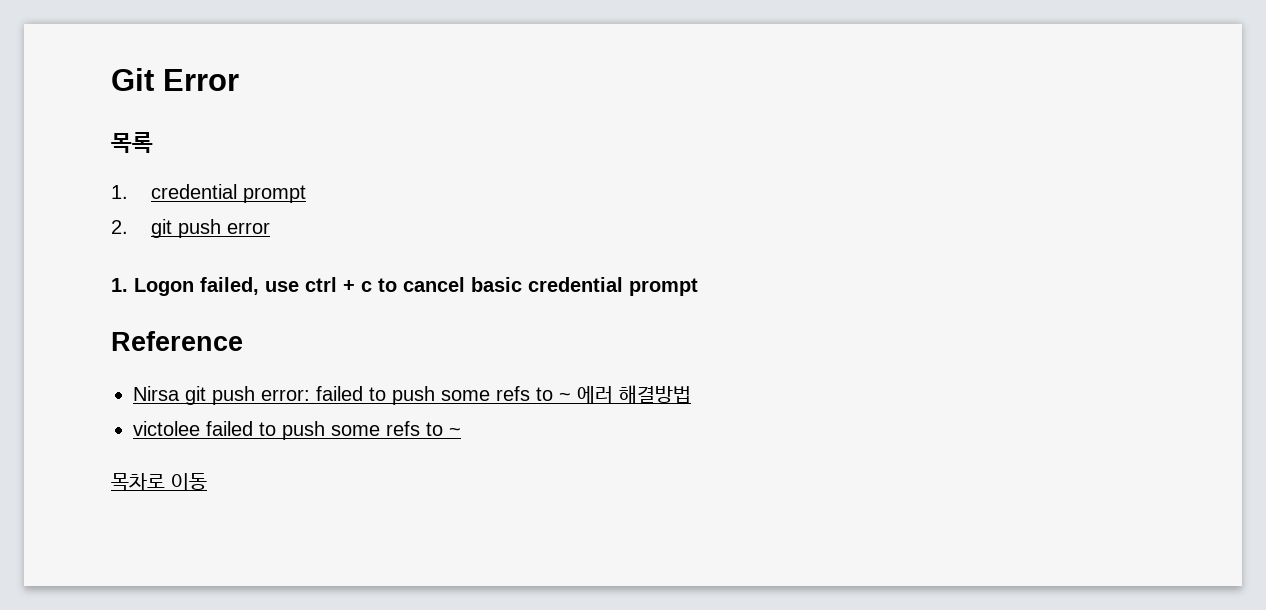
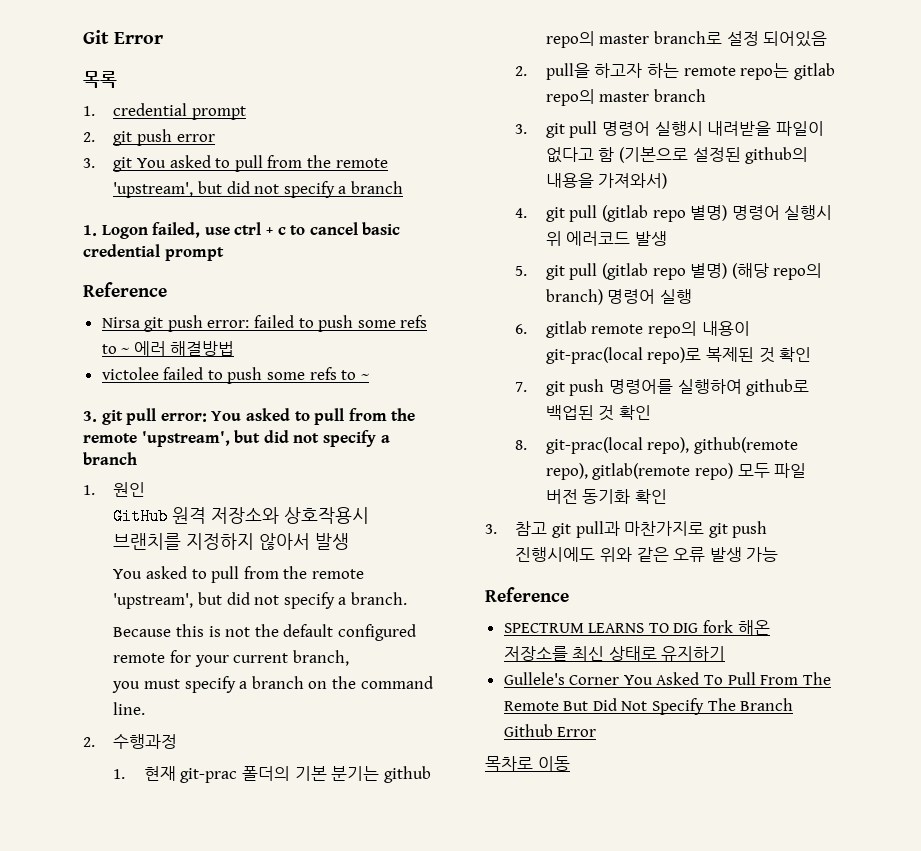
(270, 228) none -> [83,155,388,172] [113,181,403,198] // 3. git You asked to pull from the remote 'upstream', but did not specify a branch
(461, 431) none -> [83,408,416,425] [83,430,390,447] [83,452,137,465] [83,482,146,497] [113,507,370,525] [113,533,350,550] [113,566,364,583] [113,592,407,609] [113,624,416,641] [113,650,349,667] [112,676,433,693] [113,702,146,715] [83,734,178,749] [113,766,431,783] [545,31,828,48] [515,63,835,80] [545,89,707,106] [515,121,824,138] [545,147,809,164] [545,173,668,189] [515,205,833,222] [545,231,668,246] [515,263,823,280] [545,289,693,305] [515,321,750,338] [545,347,812,364] [515,379,810,396] [545,405,652,421] [515,437,799,454] [545,463,807,480] [545,489,668,504] [485,521,768,538] [515,547,779,562] [485,587,569,602] [503,620,770,635] [503,646,726,661] [503,672,831,685] [503,698,794,715] [503,724,597,737] // 3. git pull error: You asked to pull from the remote 'upstream', but did not specify a branch // 1. 원인 // GitHub 원격 저장소와 상호작용시 브랜치를 지정하지 않아서 발생 // You asked to pull from the remote 'upstream', but did not specify a branch. // Because this is not the default configured remote for your current branch, // you must specify a branch on the command line. // 2. 수행과정 // 1. 현재 git-prac 폴더의 기본 분기는 github repo의 master branch로 설정 되어있음 // 2. pull을 하고자 하는 remote repo는 gitlab repo의 master branch // 3. git pull 명령어 실행시 내려받을 파일이 없다고 함 (기본으로 설정된 github의 내용을 가져와서) // 4. git pull (gitlab repo 별명) 명령어 실행시 위 에러코드 발생 // 5. git pull (gitlab repo 별명) (해당 repo의 branch) 명령어 실행 // 6. gitlab remote repo의 내용이 git-prac(local repo)로 복제된 것 확인 // 7. git push 명령어를 실행하여 github로 백업된 것 확인 // 8. git-prac(local repo), github(remote repo), gitlab(remote repo) 모두 파일 버전 동기화 확인 // 3. 참고 git pull과 마찬가지로 git push 진행시에도 위와 같은 오류 발생 가능 // Reference // SPECTRUM LEARNS TO DIG fork 해온 저장소를 최신 상태로 유지하기 // Gullele's Corner You Asked To Pull From The Remote But Did Not Specify The Branch Github Error

